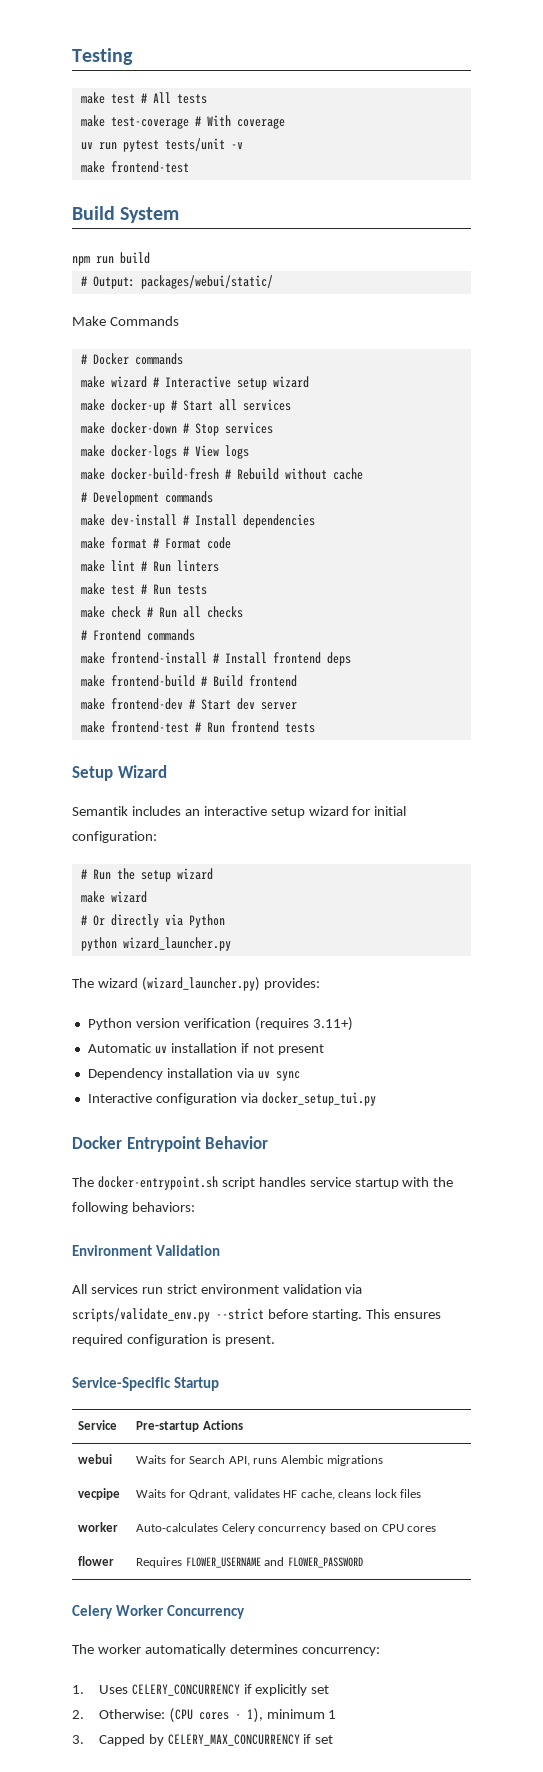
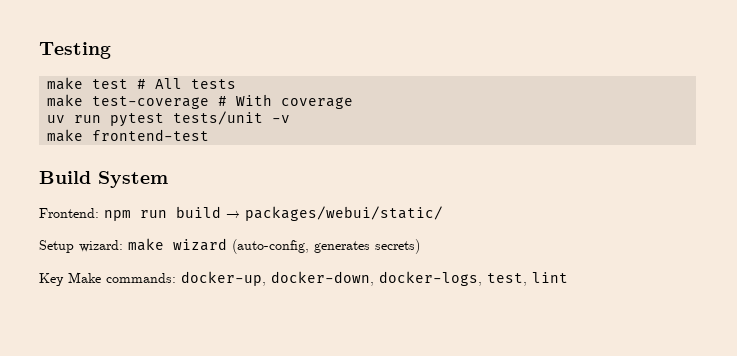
(180, 215) none -> [39,208,99,218] Frontend:
[80,276,135,289] // # Output: -> [226,210,240,218] →
[72,316,179,326] [80,353,183,365] [80,376,309,390] [80,399,291,413] [80,422,273,436] [80,445,249,459] [80,468,363,480] [80,491,213,505] [80,514,315,528] [80,537,231,549] [80,560,219,572] [80,583,207,595] [80,606,243,618] [80,629,195,641] [80,652,351,666] [80,675,297,687] [80,698,297,710] [80,721,315,733] [72,765,167,781] [72,806,407,818] [72,831,157,843] [80,868,213,882] [80,891,147,903] [80,914,225,928] [80,937,231,951] [72,977,320,991] [87,1017,353,1031] [87,1043,324,1055] [87,1068,300,1081] [87,1092,376,1106] [72,1136,269,1152] [72,1176,454,1190] [72,1202,195,1214] [72,1245,220,1256] [72,1284,363,1294] [72,1308,441,1322] [72,1334,275,1346] [72,1377,219,1391] [78,1420,118,1430] [136,1420,243,1432] [78,1454,113,1464] [136,1455,384,1466] [78,1488,121,1500] [136,1489,422,1500] [78,1522,119,1532] [136,1523,437,1534] [78,1556,115,1566] [136,1557,363,1568] [72,1605,245,1619] [72,1644,380,1656] [72,1684,330,1696] [72,1708,337,1722] [72,1734,334,1746] Make Commands // # Docker commands // make wizard # Interactive setup wizard // make docker-up # Start all services // make docker-down # Stop services // make docker-logs # View logs // make docker-build-fresh # Rebuild without cache // # Development commands // make dev-install # Install dependencies // make format # Format code // make lint # Run linters // make test # Run tests // make check # Run all checks // # Frontend commands // make frontend-install # Install frontend deps // make frontend-build # Build frontend // make frontend-dev # Start dev server // make frontend-test # Run frontend tests // Setup Wizard // Semantik includes an interactive setup wizard for initial configuration: // # Run the setup wizard // make wizard // # Or directly via Python // python wizard_launcher.py // The wizard (wizard_launcher.py) provides: // Python version verification (requires 3.11+) // Automatic uv installation if not present // Dependency installation via uv sync // Interactive configuration via docker_setup_tui.py // Docker Entrypoint Behavior // The docker-entrypoint.sh script handles service startup with the following behaviors: // Environment Validation // All services run strict environment validation via scripts/validate_env.py --strict before starting. This ensures required configuration is present. // Service-Specific Startup // Service | Pre-startup Actions // webui | Waits for Search API, runs Alembic migrations // vecpipe | Waits for Qdrant, validates HF cache, cleans lock files // worker | Auto-calculates Celery concurrency based on CPU cores // flower | Requires FLOWER_USERNAME and FLOWER_PASSWORD // Celery Worker Concurrency // The worker automatically determines concurrency: // 1. Uses CELERY_CONCURRENCY if explicitly set // 2. Otherwise: (CPU cores - 1), minimum 1 // 3. Capped by CELERY_MAX_CONCURRENCY if set -> [39,238,420,254] [39,271,568,286] Setup wizard: make wizard (auto-config, generates secrets) // Key Make commands: docker-up, docker-down, docker-logs, test, lint

